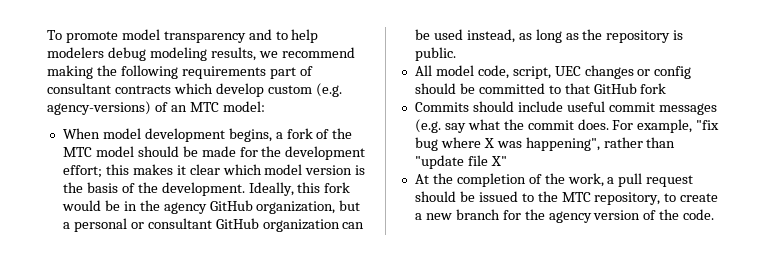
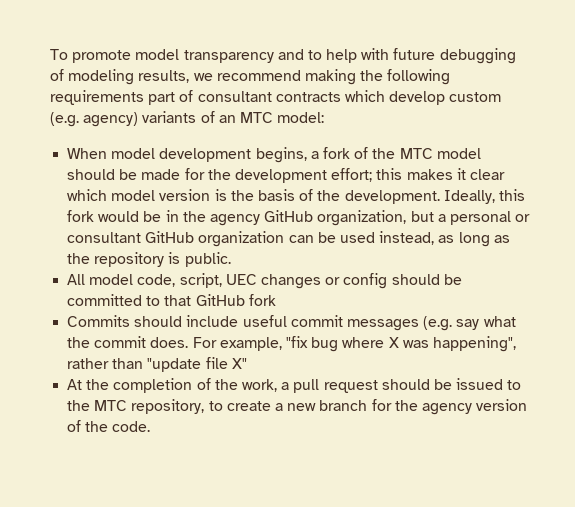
[47,47,146,61] modelers debug -> [361,48,516,64] [50,69,64,81] with future debugging of
[47,101,151,115] agency-versions) -> [83,111,197,127] agency) variants

